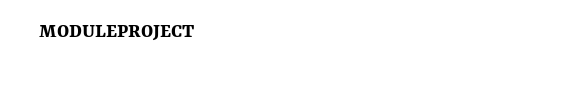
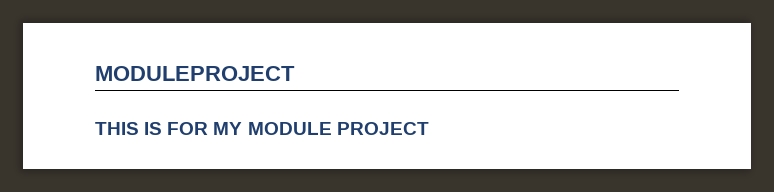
(194, 33) none -> [95,122,429,135] // THIS IS FOR MY MODULE PROJECT

